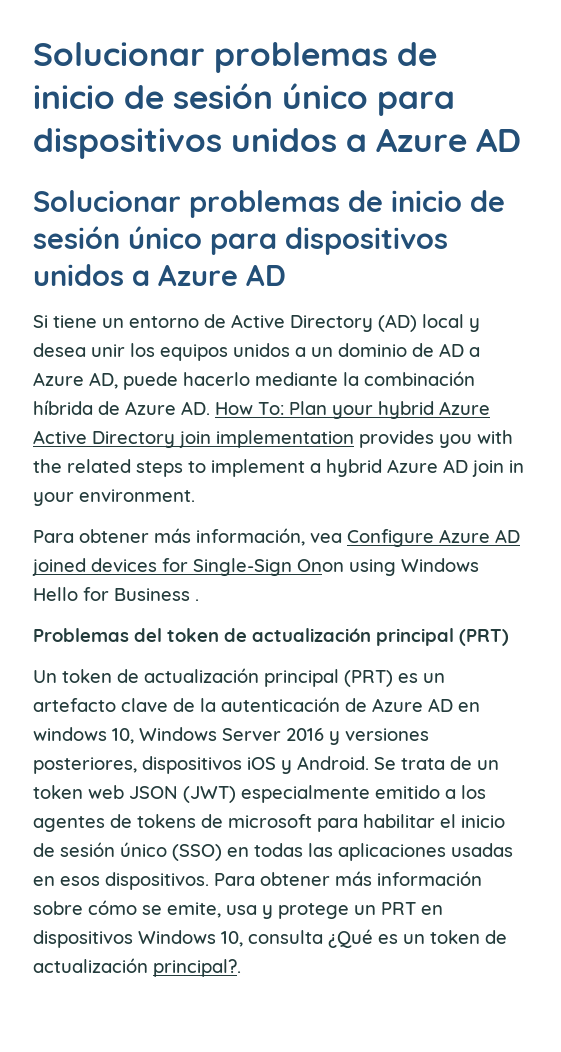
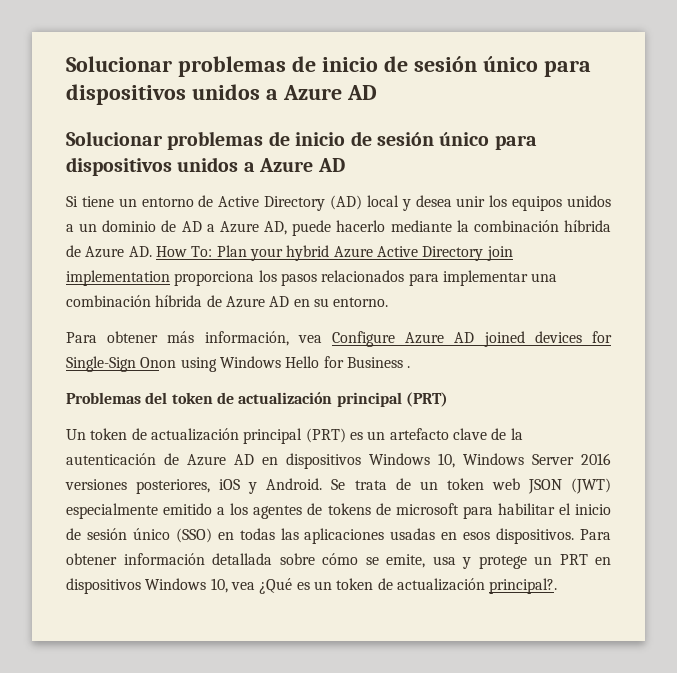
[359,430,513,448] [33,459,524,477] [33,489,195,506] provides you with the related steps to implement a hybrid Azure AD join in your environment. -> [174,270,558,286] [66,295,389,308] proporciona los pasos relacionados para implementar una combinación híbrida de Azure AD en su entorno.
[33,727,107,741] windows -> [286,453,430,469] dispositivos Windows
[329,731,340,745] y -> (611, 459) none
[142,756,242,774] dispositivos -> (211, 486) none
[335,871,482,886] más información -> [123,553,272,565] información detallada
[248,930,323,944] consulta -> [230,582,255,590] vea

